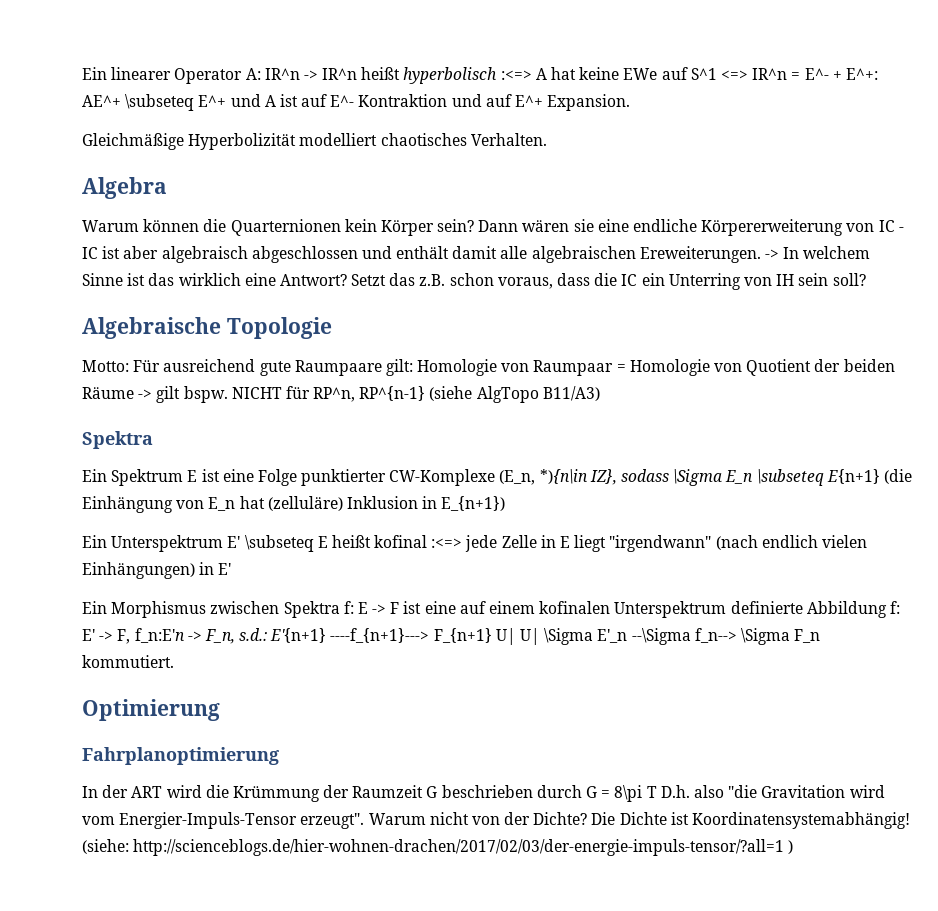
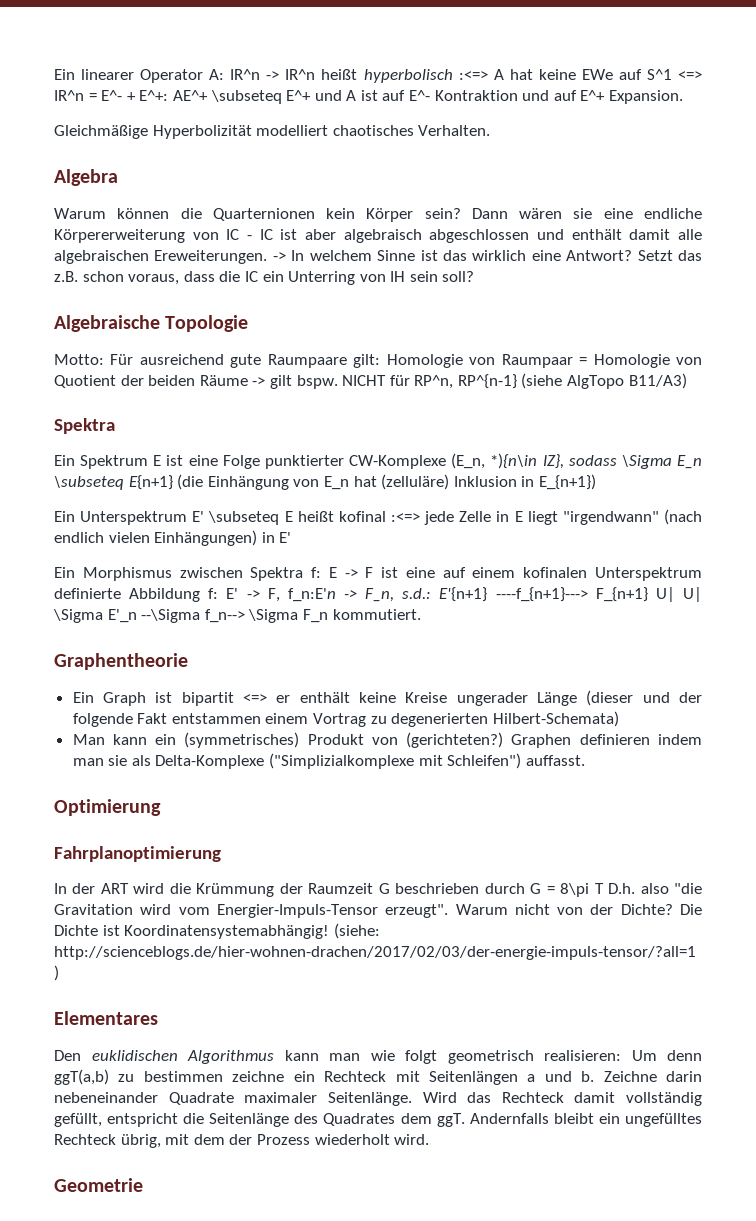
(174, 661) none -> [54,653,188,670] [72,690,702,706] [72,711,619,727] [72,732,702,748] [72,753,585,769] // Graphentheorie // Ein Graph ist bipartit <=> er enthält keine Kreise ungerader Länge (dieser und der folgende Fakt entstammen einem Vortrag zu degenerierten Hilbert-Schemata) // Man kann ein (symmetrisches) Produkt von (gerichteten?) Graphen definieren indem man sie als Delta-Komplexe ("Simplizialkomplexe mit Schleifen") auffasst.
(794, 847) none -> [54,1011,158,1025] [54,1050,702,1064] [54,1069,702,1085] [54,1092,702,1106] [54,1113,702,1127] [54,1134,430,1148] [54,1178,143,1192] // Elementares // Den euklidischen Algorithmus kann man wie folgt geometrisch realisieren: Um denn ggT(a,b) zu bestimmen zeichne ein Rechteck mit Seitenlängen a und b. Zeichne darin nebeneinander Quadrate maximaler Seitenlänge. Wird das Rechteck damit vollständig gefüllt, entspricht die Seitenlänge des Quadrates dem ggT. Andernfalls bleibt ein ungefülltes Rechteck übrig, mit dem der Prozess wiederholt wird. // Geometrie

